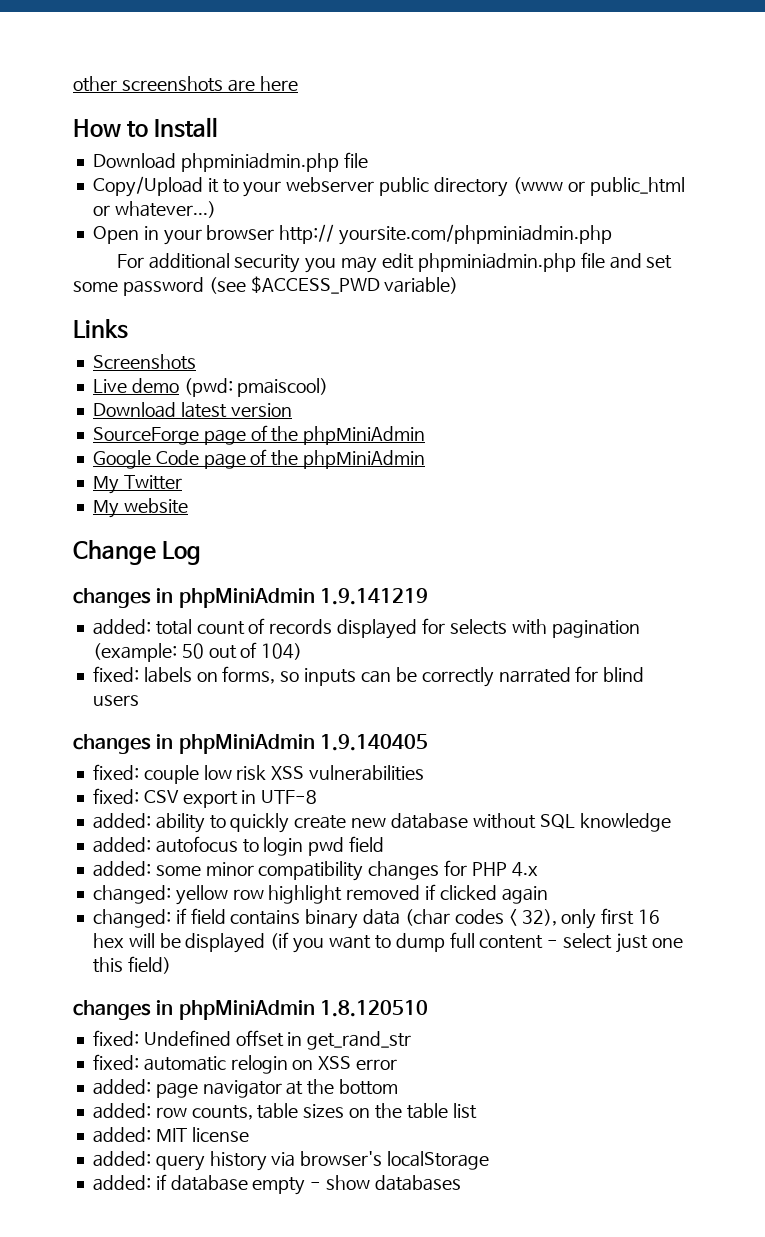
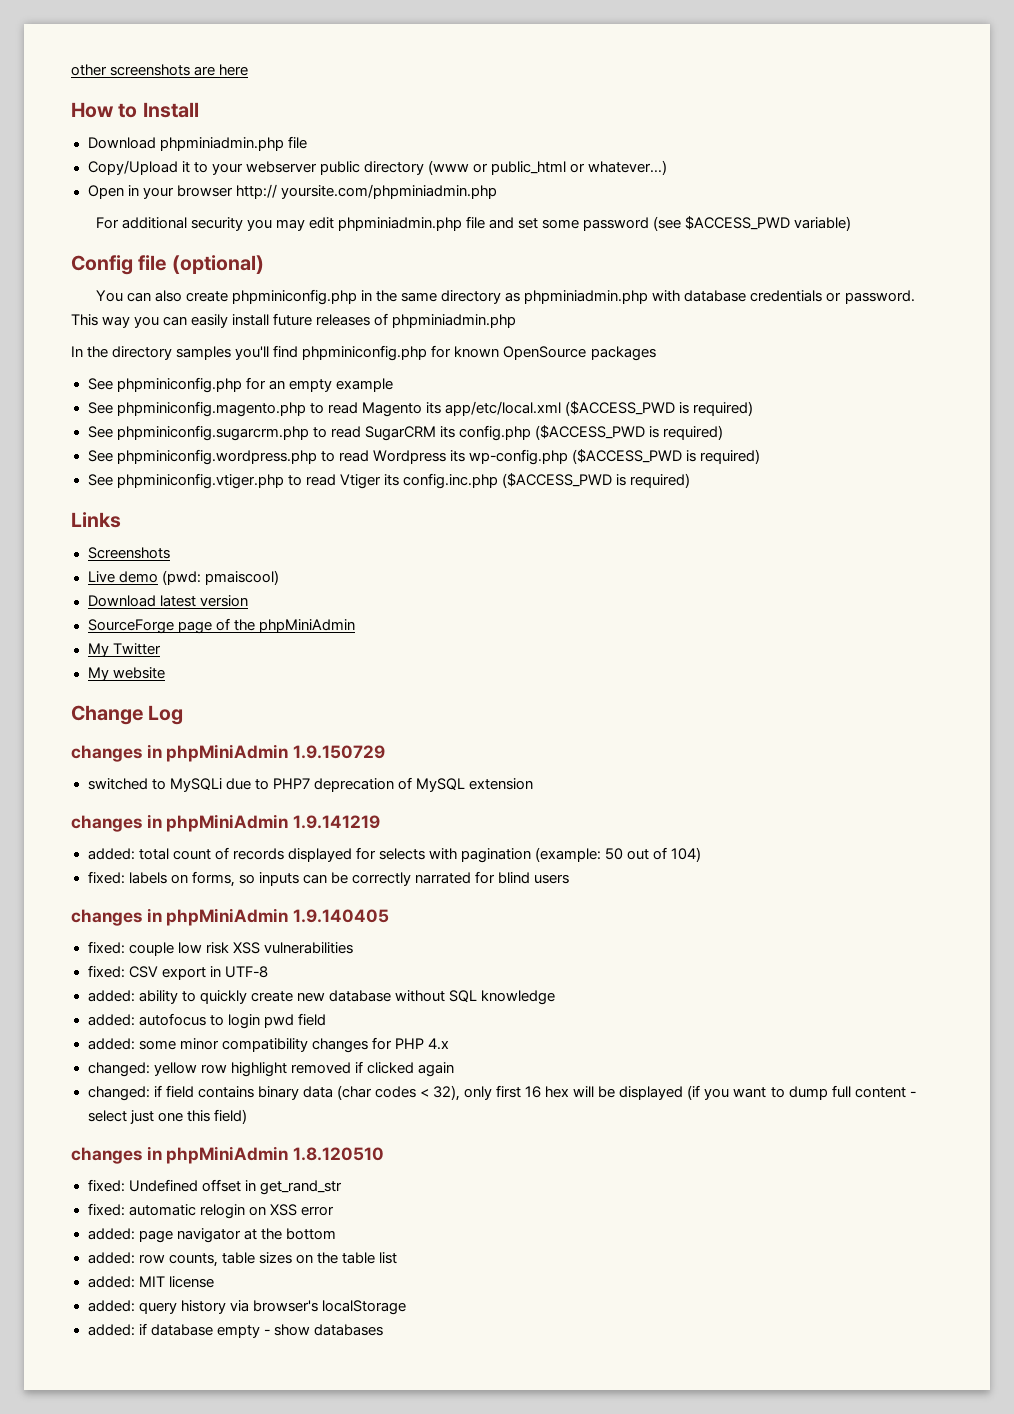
(459, 285) none -> [71,255,264,275] [95,289,915,305] [71,313,517,328] [71,345,656,361] [87,377,393,393] [87,401,753,417] [87,425,723,441] [87,449,760,465] [87,473,690,489] // Config file (optional) // You can also create phpminiconfig.php in the same directory as phpminiadmin.php with database credentials or password. This way you can easily install future releases of phpminiadmin.php // In the directory samples you'll find phpminiconfig.php for known OpenSource packages // See phpminiconfig.php for an empty example // See phpminiconfig.magento.php to read Magento its app/etc/local.xml ($ACCESS_PWD is required) // See phpminiconfig.sugarcrm.php to read SugarCRM its config.php ($ACCESS_PWD is required) // See phpminiconfig.wordpress.php to read Wordpress its wp-config.php ($ACCESS_PWD is required) // See phpminiconfig.vtiger.php to read Vtiger its config.inc.php ($ACCESS_PWD is required)
[92,449,426,469] // Google Code page of the phpMiniAdmin -> (355, 626) none
(202, 553) none -> [71,744,386,762] [87,777,533,792] // changes in phpMiniAdmin 1.9.150729 // switched to MySQLi due to PHP7 deprecation of MySQL extension

